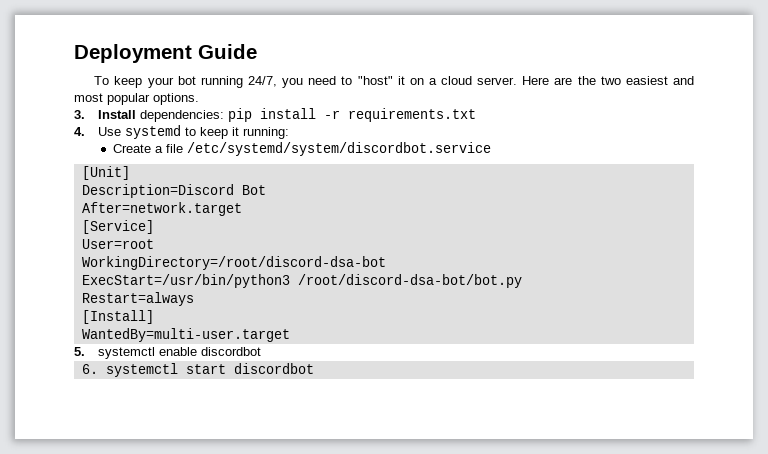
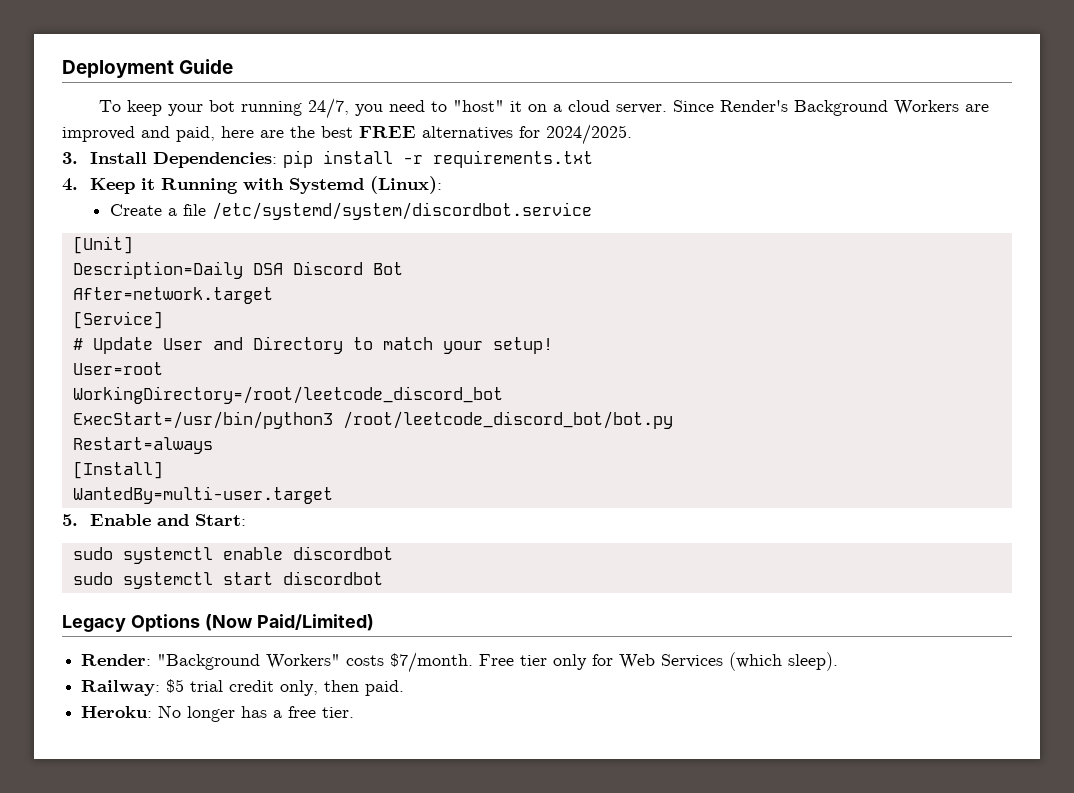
[522,76,695,85] [74,93,199,105] Here are the two easiest and most popular options. -> [673,100,990,116] [62,124,632,145] Since Render's Background Workers are improved and paid, here are the best FREE alternatives for 2024/2025.
[140,110,225,122] dependencies: -> [153,152,278,168] Dependencies:
[98,125,290,139] Use systemd to keep it running: -> [90,176,443,194] Keep it Running with Systemd (Linux):
[81,184,234,198] Description=Discord -> [72,261,363,279] Description=Daily DSA Discord
(154, 227) none -> [72,336,553,354] // # Update User and Directory to match your setup!
[81,256,386,270] WorkingDirectory=/root/discord-dsa-bot -> [72,386,503,404] WorkingDirectory=/root/leetcode_discord_bot
[297,274,522,288] /root/discord-dsa-bot/bot.py -> [342,411,673,429] /root/leetcode_discord_bot/bot.py
(85, 351) none -> [90,514,247,526] [72,547,113,560] Enable and Start: // sudo
[81,364,98,374] 6. -> [72,572,113,585] sudo
(315, 368) none -> [62,614,374,632] [81,652,839,673] [81,679,405,696] [81,705,355,722] // Legacy Options (Now Paid/Limited) // Render: "Background Workers" costs $7/month. Free tier only for Web Services (which sleep). // Railway: $5 trial credit only, then paid. // Heroku: No longer has a free tier.

